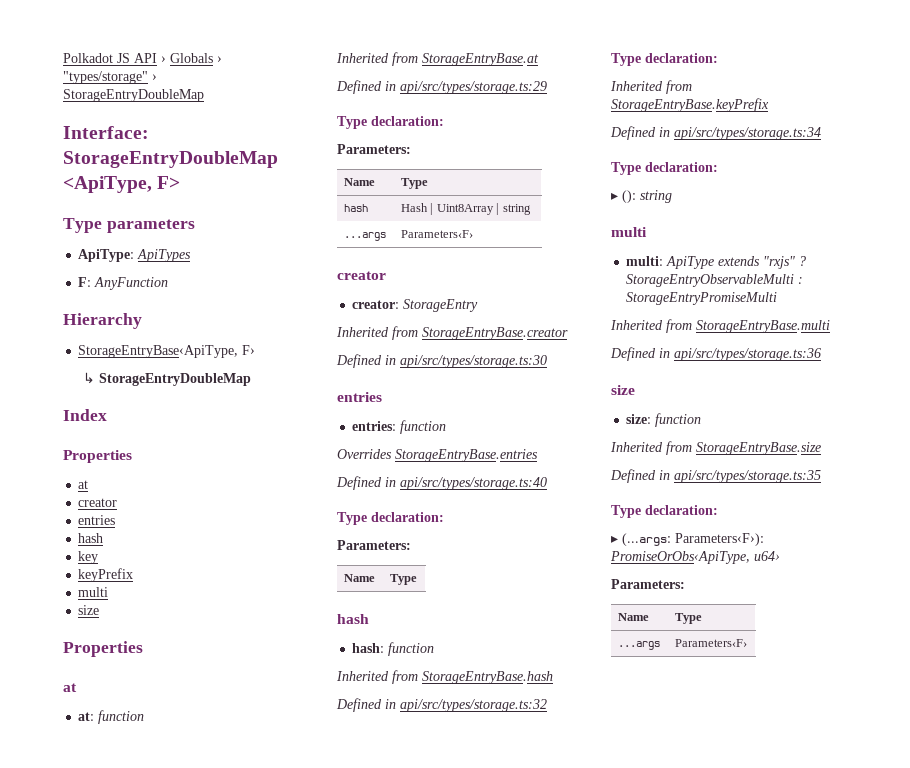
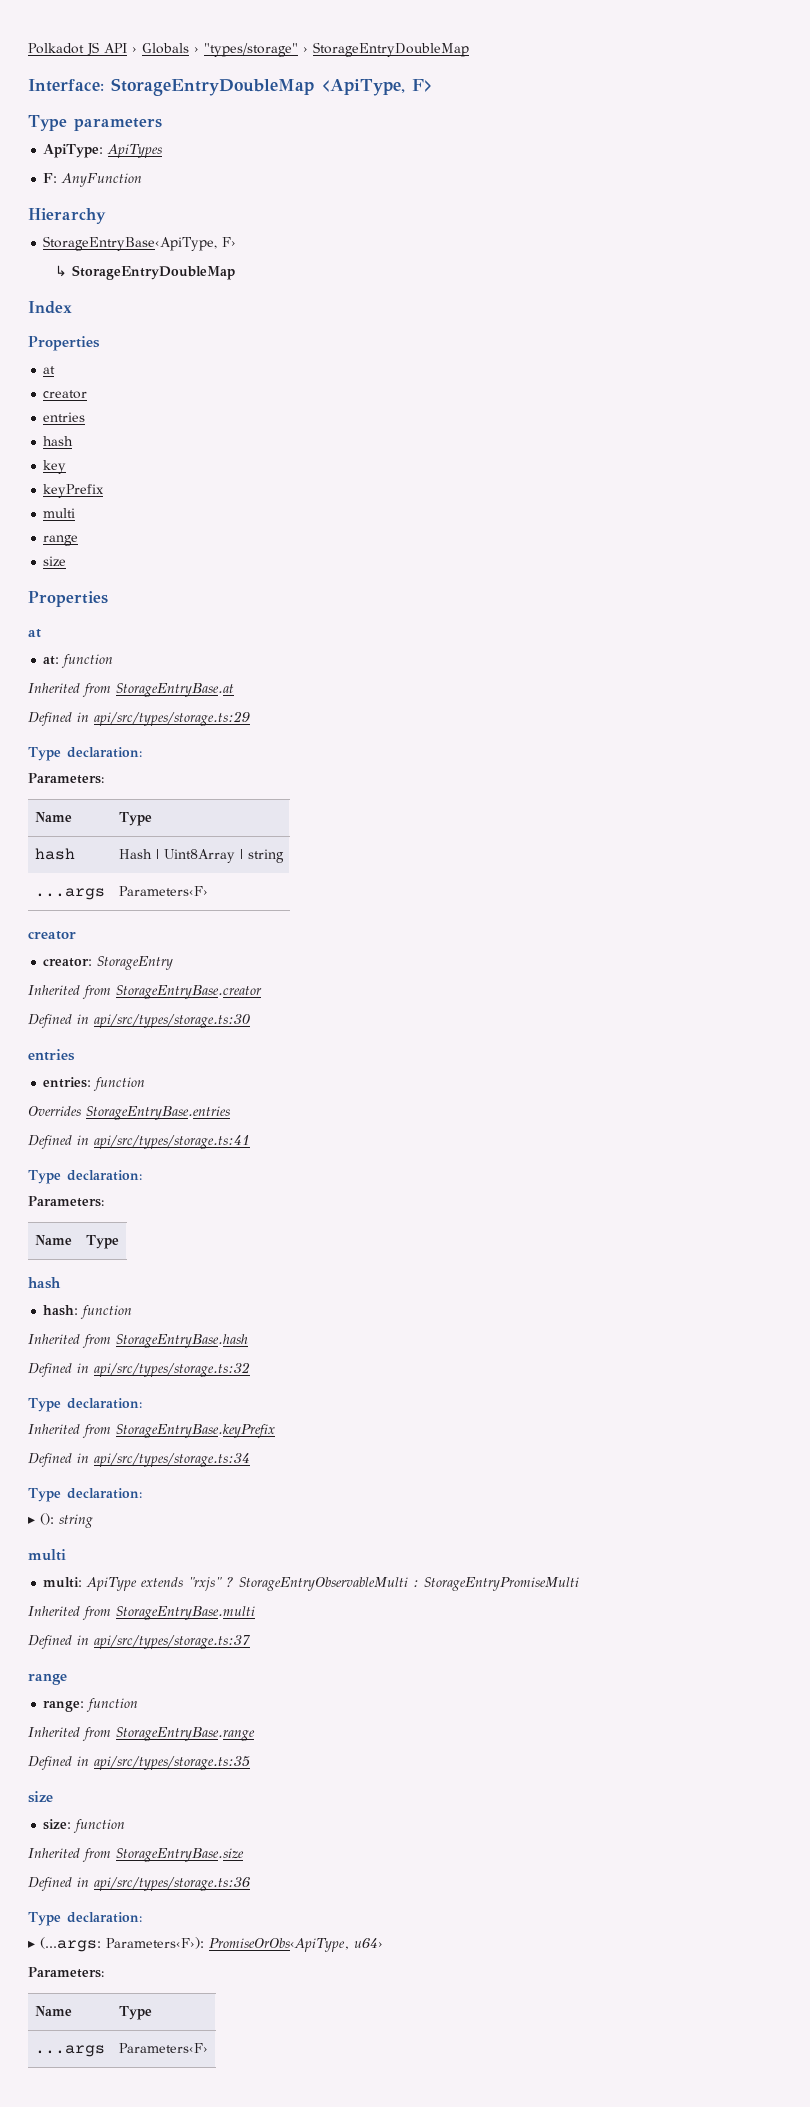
(109, 592) none -> [43,535,79,546] // range
[400,477,547,490] api/src/types/storage.ts:40 -> [94,1135,250,1149] api/src/types/storage.ts:41
[674,348,821,361] api/src/types/storage.ts:36 -> [94,1635,250,1649] [28,1673,67,1685] [43,1698,139,1712] [28,1727,255,1741] [28,1756,250,1770] api/src/types/storage.ts:37 // range // range: function // Inherited from StorageEntryBase.range // Defined in api/src/types/storage.ts:35
[674,470,821,483] api/src/types/storage.ts:35 -> [94,1877,250,1891] api/src/types/storage.ts:36

